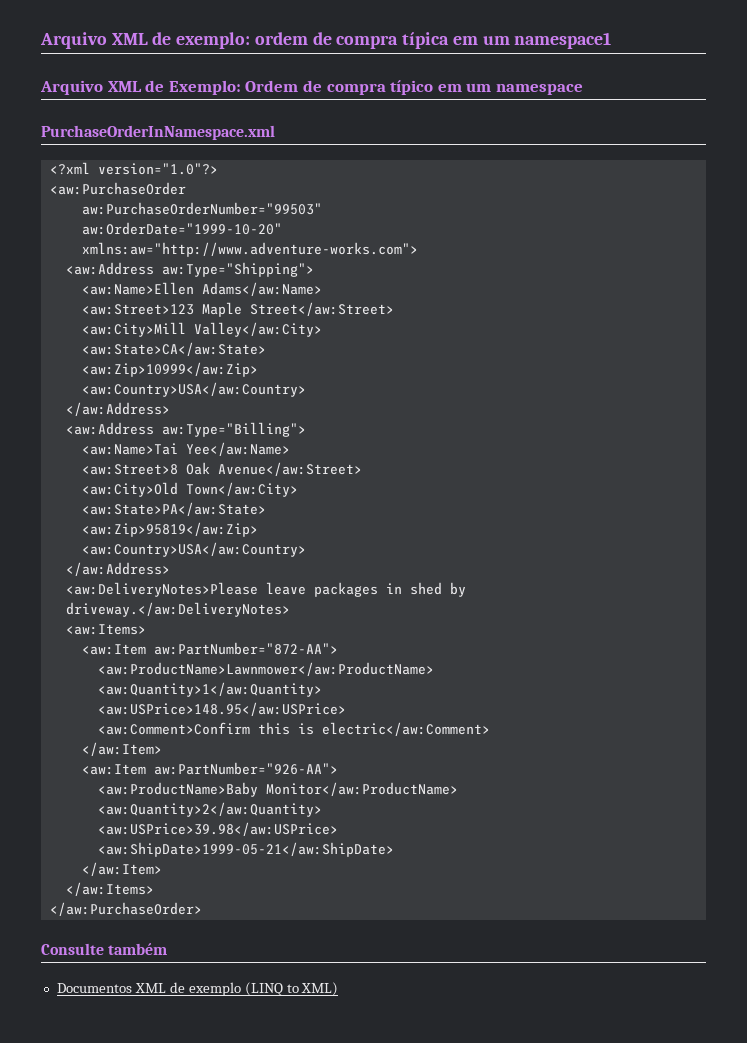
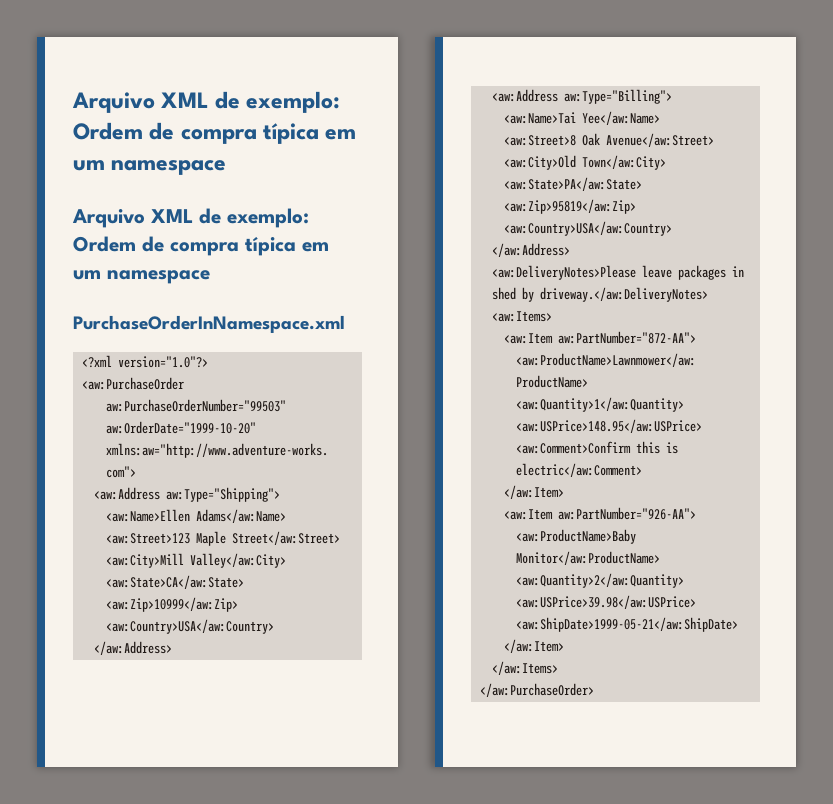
[40,32,612,49] [40,80,434,95] Arquivo XML de exemplo: ordem de compra típica em um namespace1 // Arquivo XML de Exemplo: Ordem de compra típico -> [72,91,341,113] [73,122,357,144] [73,160,227,175] [72,208,309,228] [73,236,296,256] Arquivo XML de exemplo: Ordem de compra típica em um namespace // Arquivo XML de exemplo: Ordem de compra típica
[41,943,168,955] [56,982,339,996] // Consulte também // Documentos XML de exemplo (LINQ to XML) -> (594, 690) none

